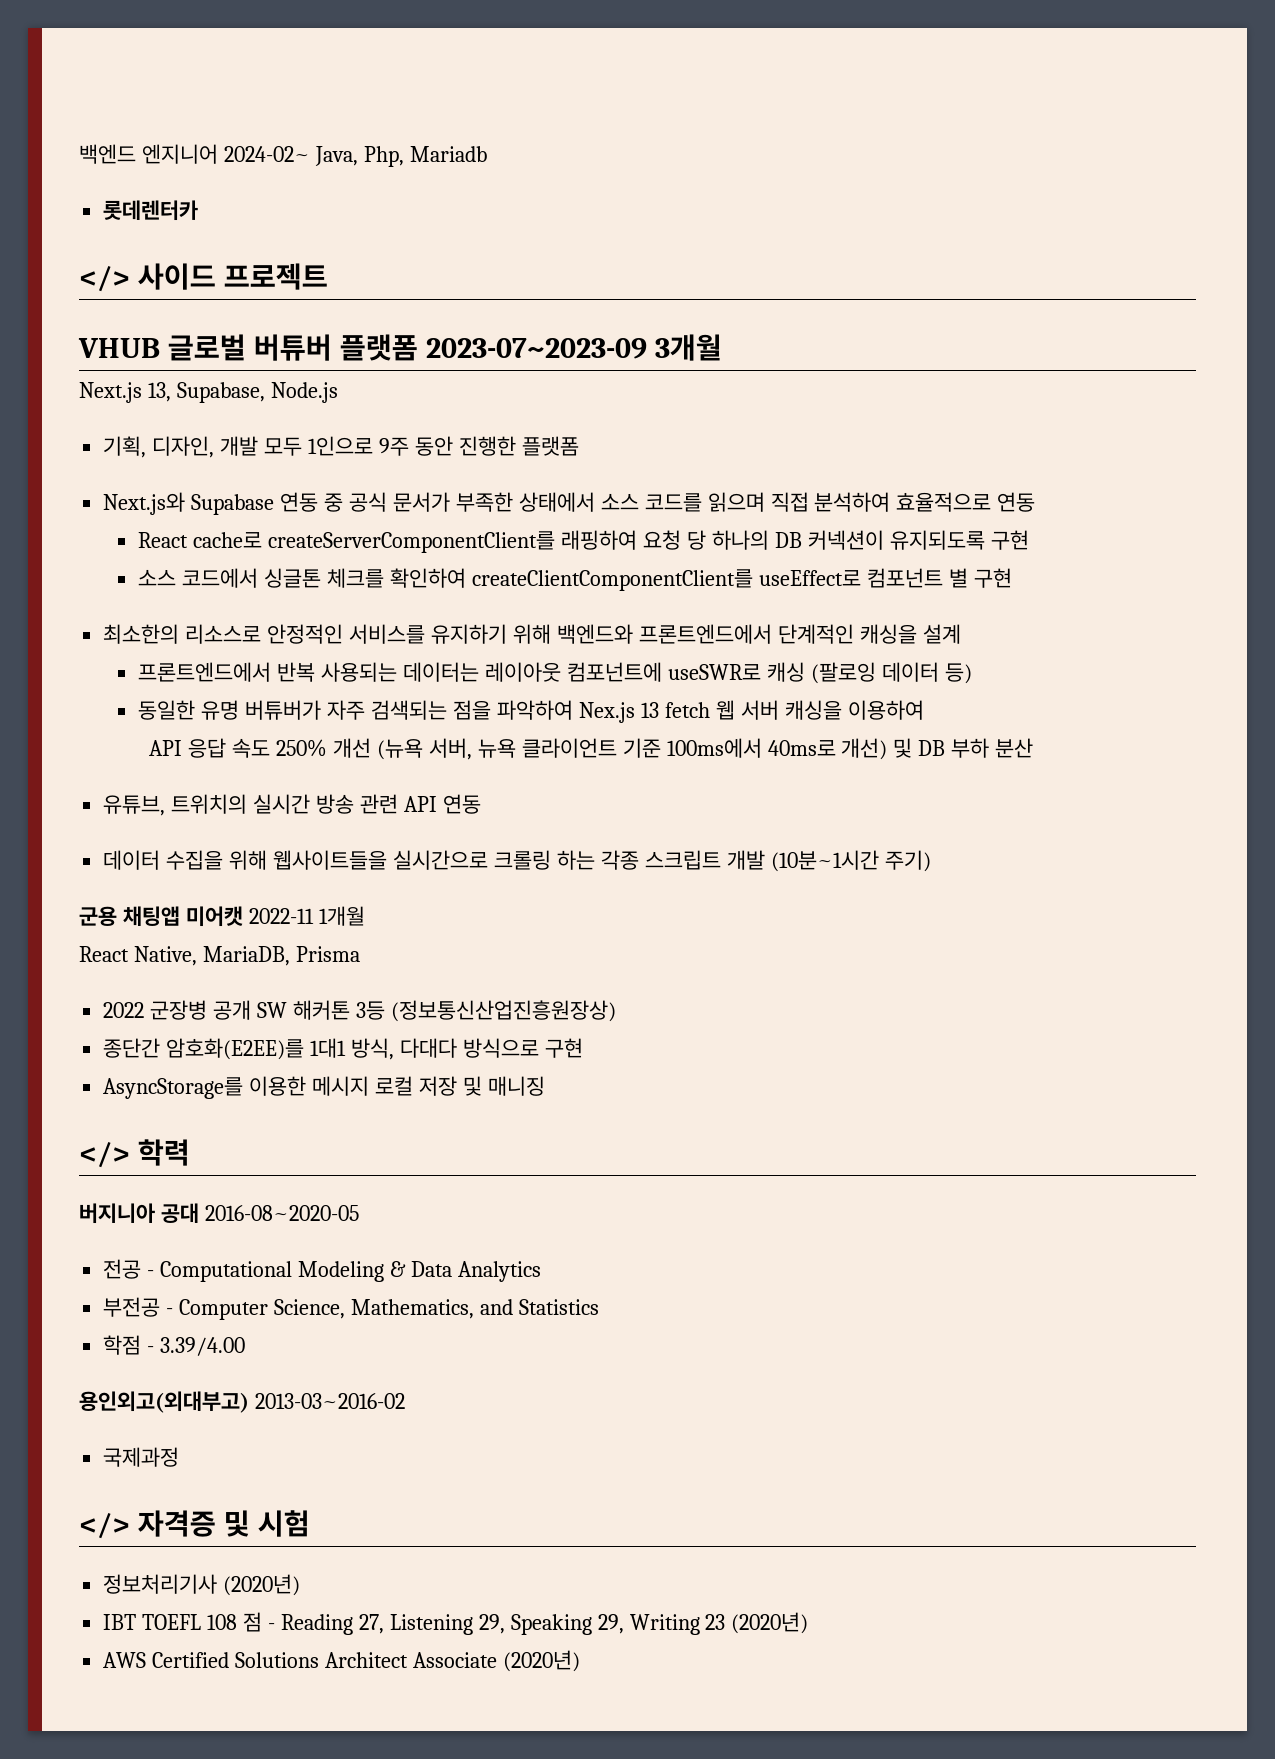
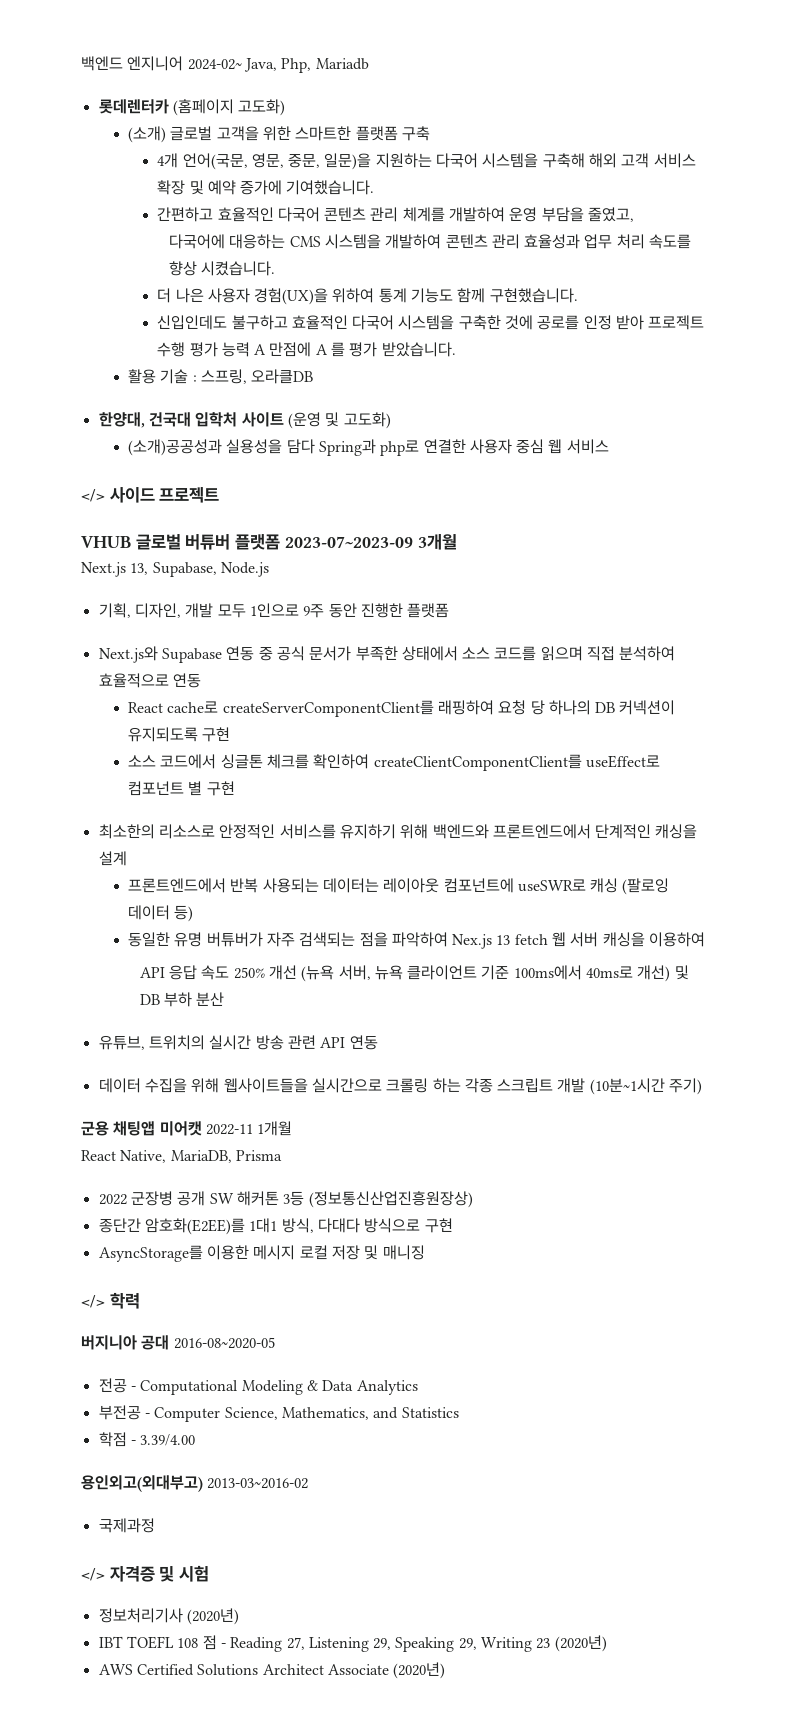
(199, 210) none -> [172,99,286,116] [127,126,430,143] [157,153,696,170] [157,180,375,195] [157,207,635,222] [168,234,692,249] [168,261,276,276] [157,288,578,305] [157,315,705,330] [157,342,456,357] [127,369,314,384] [98,412,391,429] [127,439,609,456] (홈페이지 고도화) // (소개) 글로벌 고객을 위한 스마트한 플랫폼 구축 // 4개 언어(국문, 영문, 중문, 일문)을 지원하는 다국어 시스템을 구축해 해외 고객 서비스 확장 및 예약 증가에 기여했습니다. // 간편하고 효율적인 다국어 콘텐츠 관리 체계를 개발하여 운영 부담을 줄였고, // 다국어에 대응하는 CMS 시스템을 개발하여 콘텐츠 관리 효율성과 업무 처리 속도를 향상 시켰습니다. // 더 나은 사용자 경험(UX)을 위하여 통계 기능도 함께 구현했습니다. // 신입인데도 불구하고 효율적인 다국어 시스템을 구축한 것에 공로를 인정 받아 프로젝트 수행 평가 능력 A 만점에 A 를 평가 받았습니다. // 활용 기술 : 스프링, 오라클DB // 한양대, 건국대 입학처 사이트 (운영 및 고도화) // (소개)공공성과 실용성을 담다 Spring과 php로 연결한 사용자 중심 웹 서비스

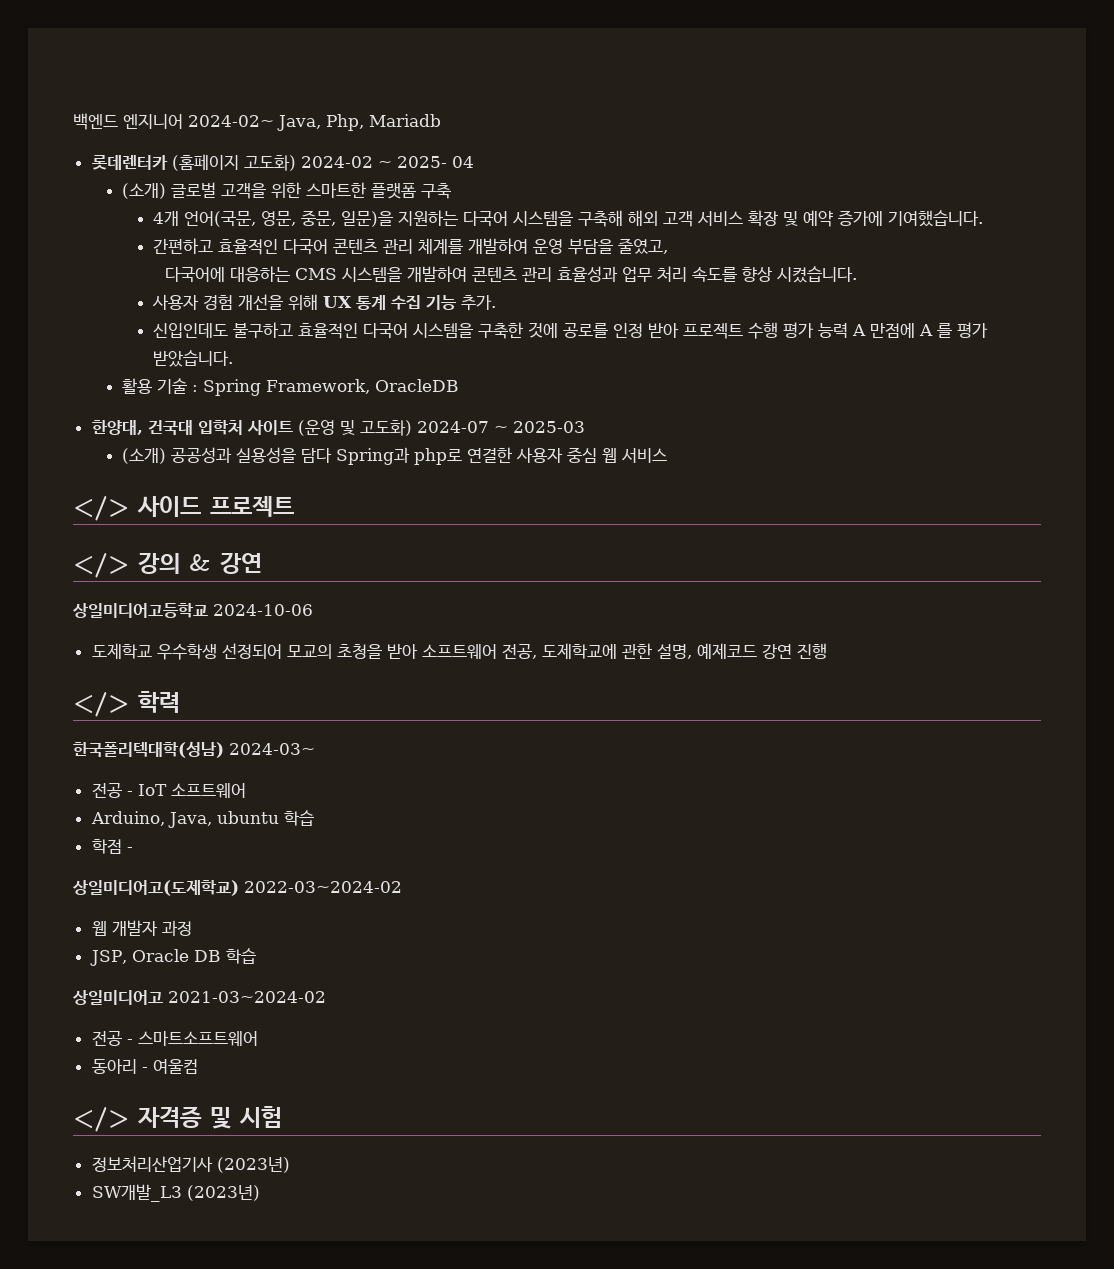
(286, 107) none -> [300,156,474,168] 2024-02 ~ 2025- 04
[157,288,578,305] 더 나은 사용자 경험(UX)을 위하여 통계 기능도 함께 구현했습니다. -> [152,294,497,311] 사용자 경험 개선을 위해 UX 통계 수집 기능 추가.
[200,369,314,384] 스프링, 오라클DB -> [203,379,460,396] Spring Framework, OracleDB
[127,439,222,456] // (소개)공공성과 -> [416,421,585,433] [122,447,233,464] 2024-07 ~ 2025-03 // (소개) 공공성과
[81,534,457,550] [81,562,269,577] [98,603,450,618] [98,646,676,663] [98,673,201,688] [127,700,676,717] [127,727,231,742] [127,754,660,771] [127,781,235,796] [98,824,698,839] [98,851,127,866] [127,878,670,895] [127,905,194,922] [127,932,706,949] [139,965,689,982] [139,992,225,1007] [98,1035,378,1050] [98,1078,703,1095] [81,1121,293,1136] [81,1150,282,1163] [98,1191,473,1208] [98,1218,453,1235] [98,1245,425,1262] VHUB 글로벌 버튜버 플랫폼 2023-07~2023-09 3개월 // Next.js 13, Supabase, Node.js // 기획, 디자인, 개발 모두 1인으로 9주 동안 진행한 플랫폼 // Next.js와 Supabase 연동 중 공식 문서가 부족한 상태에서 소스 코드를 읽으며 직접 분석하여 효율적으로 연동 // React cache로 createServerComponentClient를 래핑하여 요청 당 하나의 DB 커넥션이 유지되도록 구현 // 소스 코드에서 싱글톤 체크를 확인하여 createClientComponentClient를 useEffect로 컴포넌트 별 구현 // 최소한의 리소스로 안정적인 서비스를 유지하기 위해 백엔드와 프론트엔드에서 단계적인 캐싱을 설계 // 프론트엔드에서 반복 사용되는 데이터는 레이아웃 컴포넌트에 useSWR로 캐싱 (팔로잉 데이터 등) // 동일한 유명 버튜버가 자주 검색되는 점을 파악하여 Nex.js 13 fetch 웹 서버 캐싱을 이용하여 // API 응답 속도 250% 개선 (뉴욕 서버, 뉴욕 클라이언트 기준 100ms에서 40ms로 개선) 및 DB 부하 분산 // 유튜브, 트위치의 실시간 방송 관련 API 연동 // 데이터 수집을 위해 웹사이트들을 실시간으로 크롤링 하는 각종 스크립트 개발 (10분~1시간 주기) // 군용 채팅앱 미어캣 2022-11 1개월 // React Native, MariaDB, Prisma // 2022 군장병 공개 SW 해커톤 3등 (정보통신산업진흥원장상) // 종단간 암호화(E2EE)를 1대1 방식, 다대다 방식으로 구현 // AsyncStorage를 이용한 메시지 로컬 저장 및 매니징 -> [73,552,262,578] [72,603,313,618] [91,643,827,660] </> 강의 & 강연 // 상일미디어고등학교 2024-10-06 // 도제학교 우수학생 선정되어 모교의 초청을 받아 소프트웨어 전공, 도제학교에 관한 설명, 예제코드 강연 진행
[81,1335,275,1350] [98,1378,418,1395] [98,1405,459,1422] [98,1432,196,1447] [81,1475,309,1492] [98,1518,155,1533] [81,1565,210,1582] [98,1608,239,1625] [98,1635,607,1652] [98,1662,446,1679] 버지니아 공대 2016-08~2020-05 // 전공 - Computational Modeling & Data Analytics // 부전공 - Computer Science, Mathematics, and Statistics // 학점 - 3.39/4.00 // 용인외고(외대부고) 2013-03~2016-02 // 국제과정 // </> 자격증 및 시험 // 정보처리기사 (2020년) // IBT TOEFL 108 점 - Reading 27, Listening 29, Speaking 29, Writing 23 (2020년) // AWS Certified Solutions Architect Associate (2020년) -> [73,741,315,758] [91,783,246,798] [90,810,314,828] [91,839,133,854] [72,880,402,896] [91,920,192,936] [89,948,256,966] [72,990,326,1005] [91,1031,258,1046] [91,1059,198,1074] [73,1106,282,1132] [91,1156,290,1173] [91,1184,260,1202] 한국폴리텍대학(성남) 2024-03~ // 전공 - IoT 소프트웨어 // Arduino, Java, ubuntu 학습 // 학점 - // 상일미디어고(도제학교) 2022-03~2024-02 // 웹 개발자 과정 // JSP, Oracle DB 학습 // 상일미디어고 2021-03~2024-02 // 전공 - 스마트소프트웨어 // 동아리 - 여울컴 // </> 자격증 및 시험 // 정보처리산업기사 (2023년) // SW개발_L3 (2023년)

